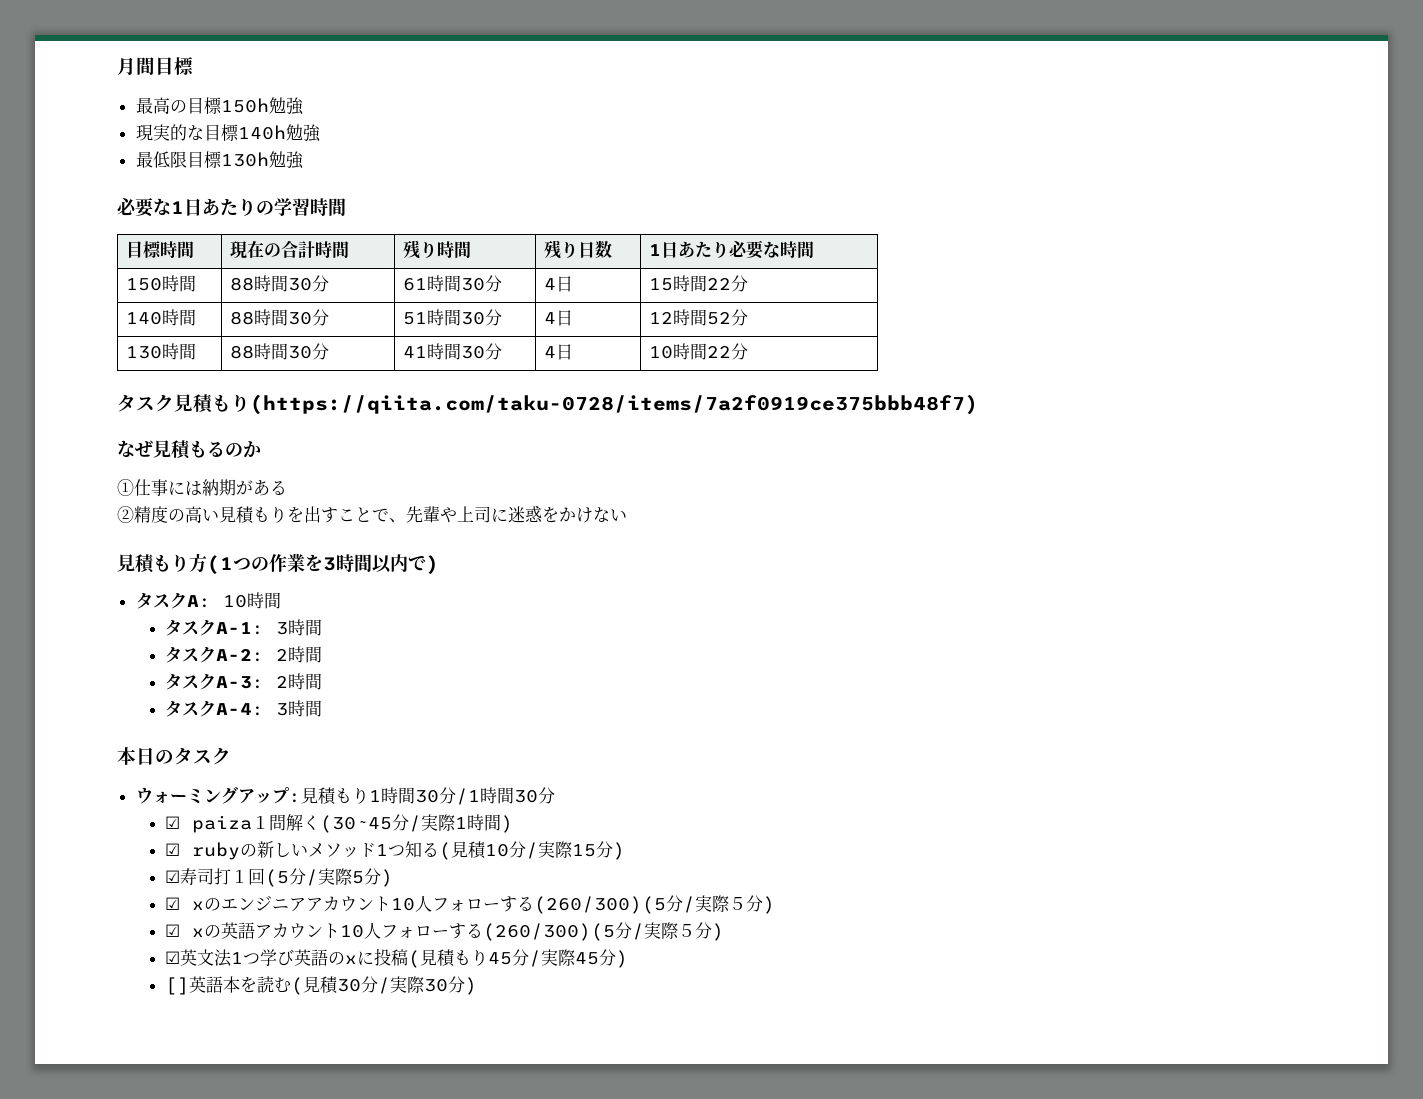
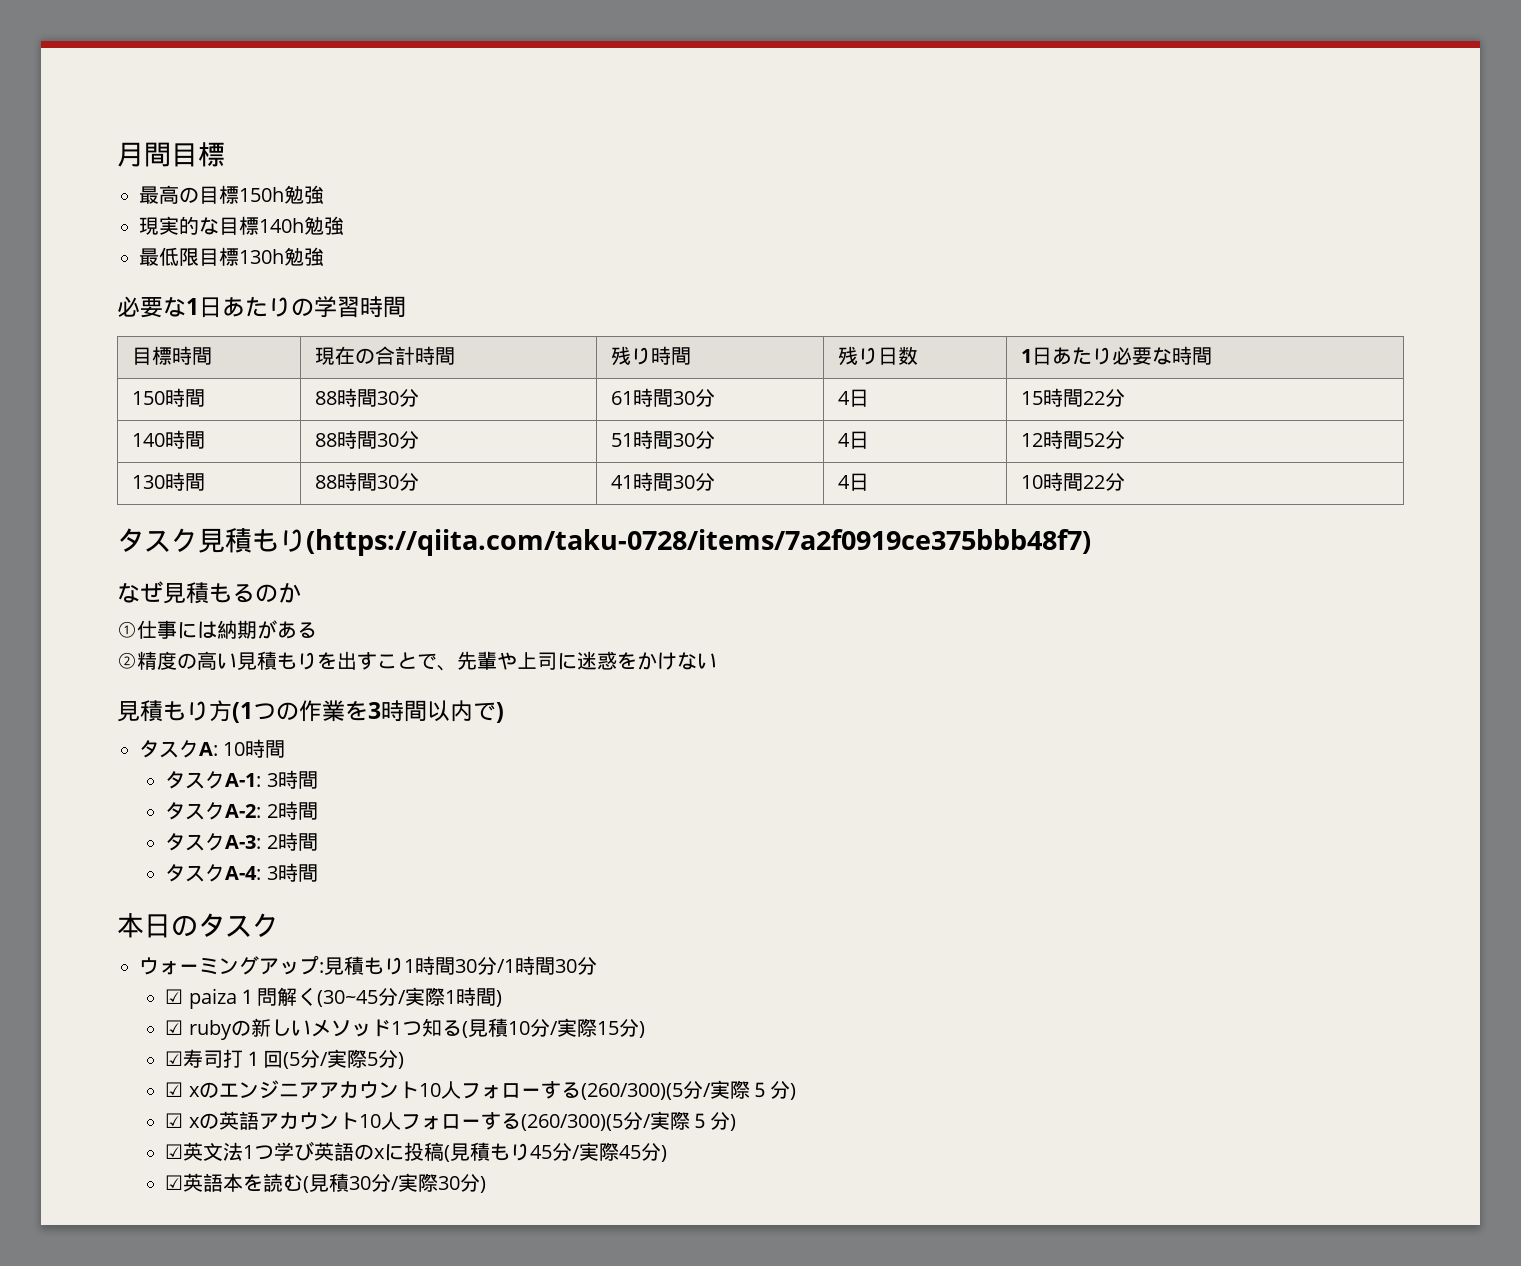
[165,977,190,995] [] -> [165,1175,184,1190] ☑

